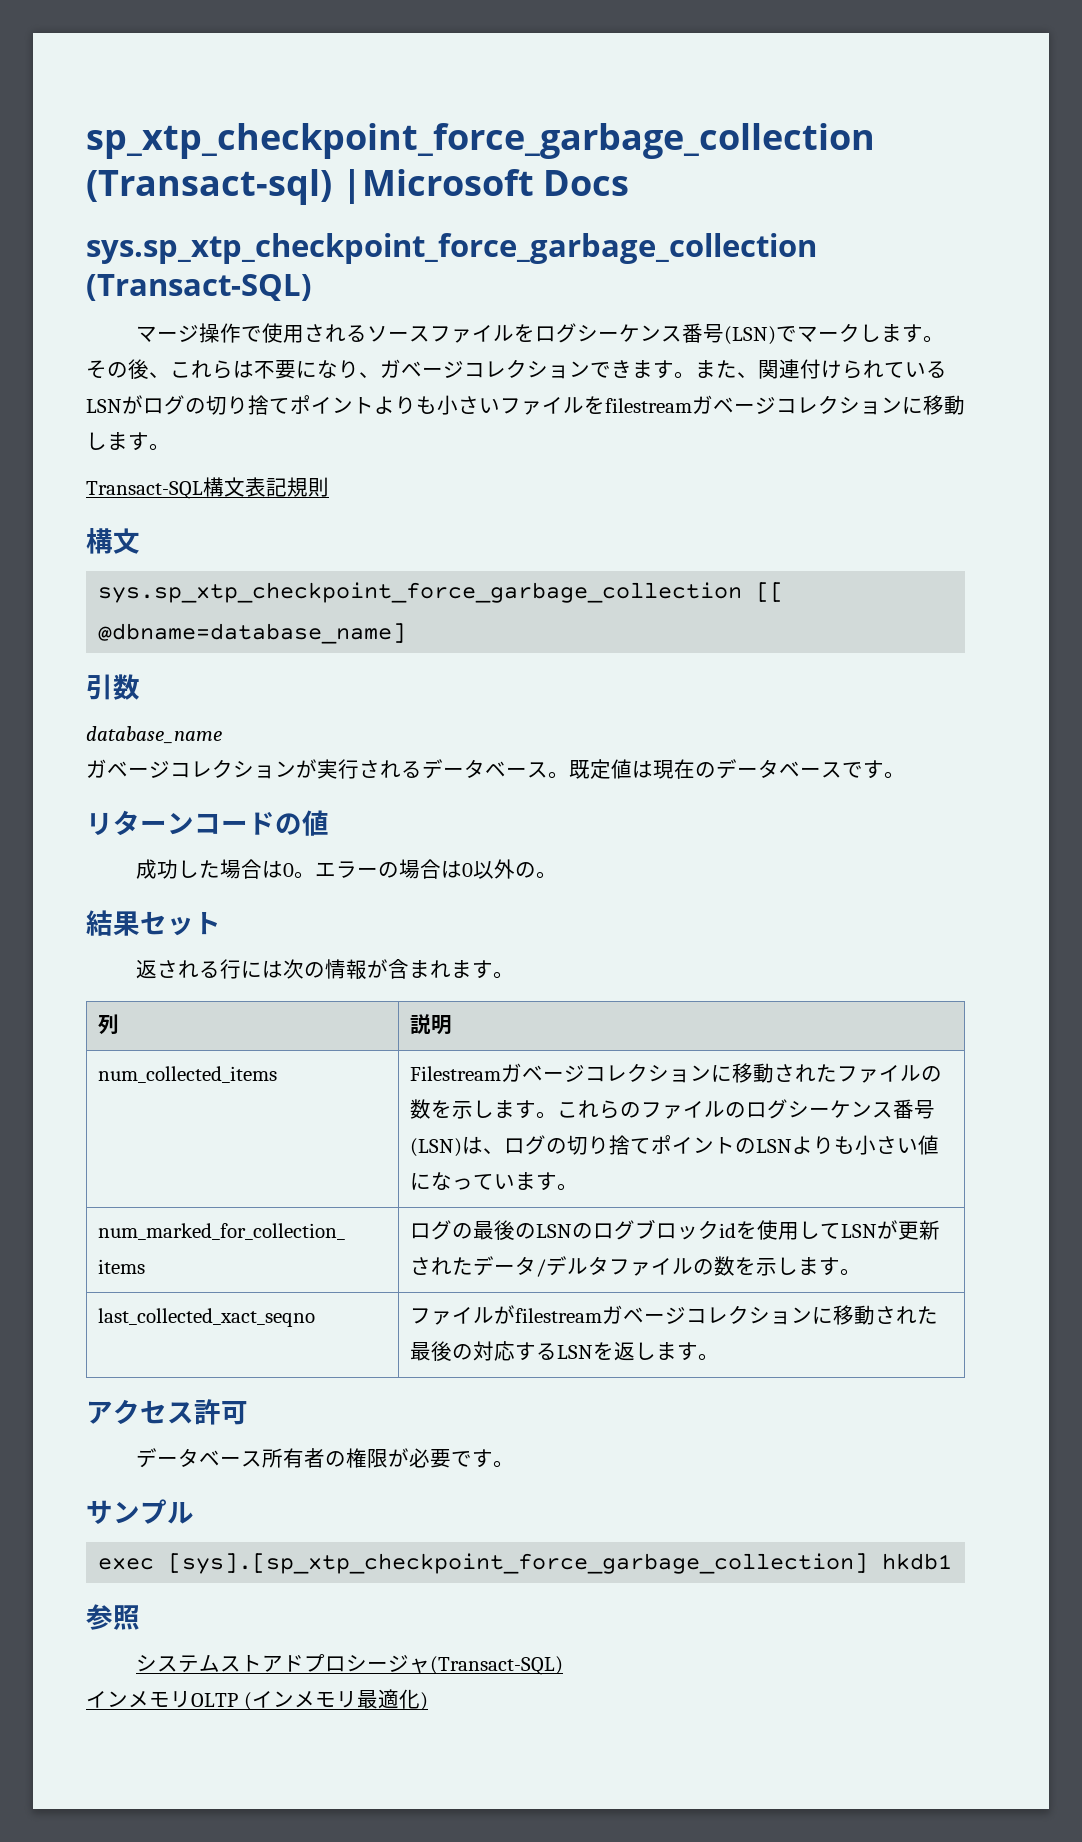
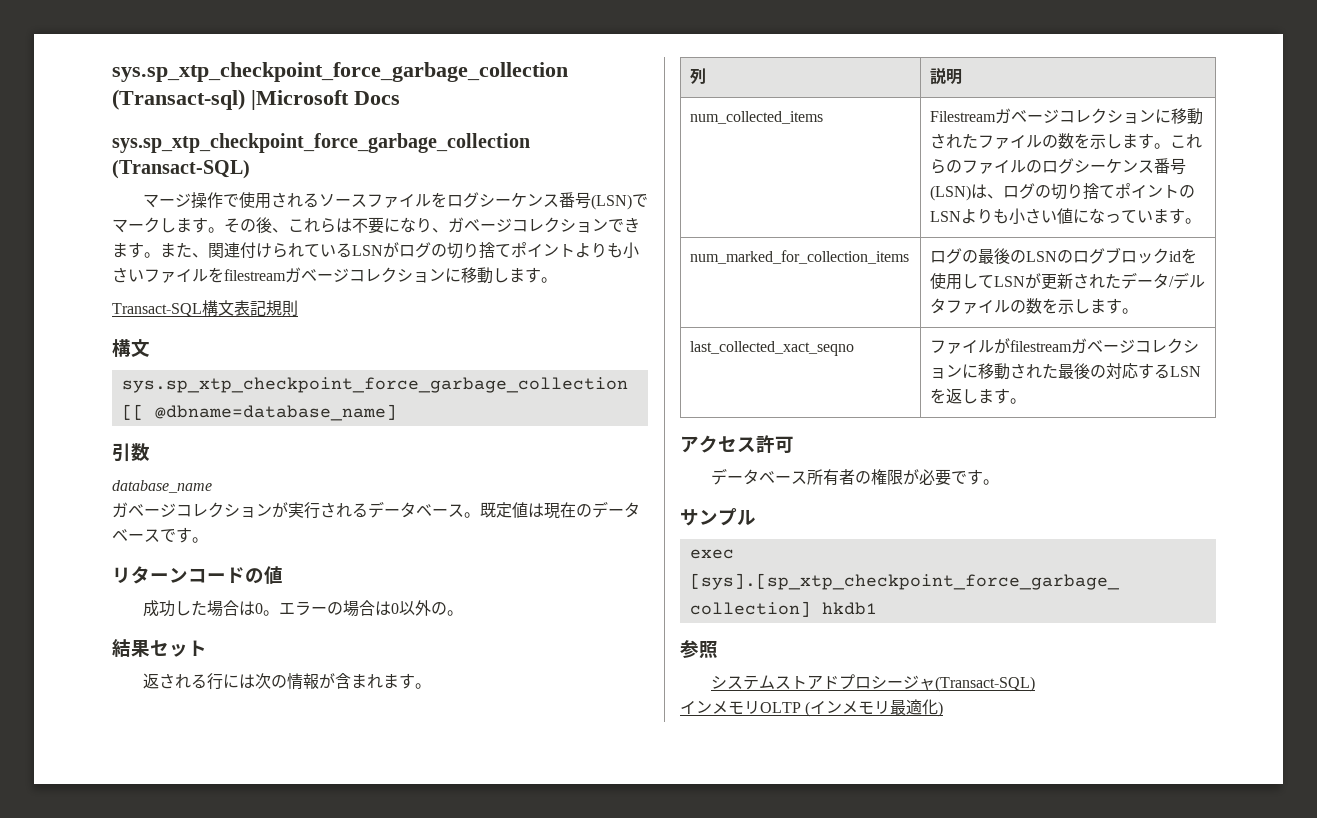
[86,123,875,159] sp_xtp_checkpoint_force_garbage_collection -> [112,62,568,82] sys.sp_xtp_checkpoint_force_garbage_collection

